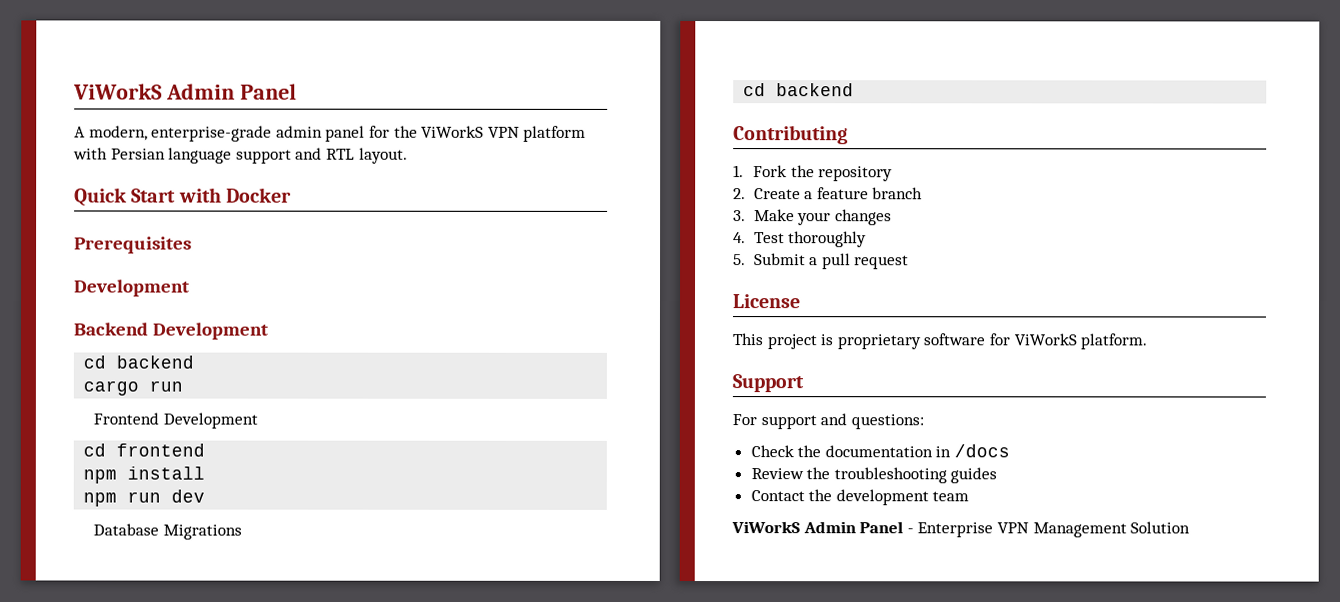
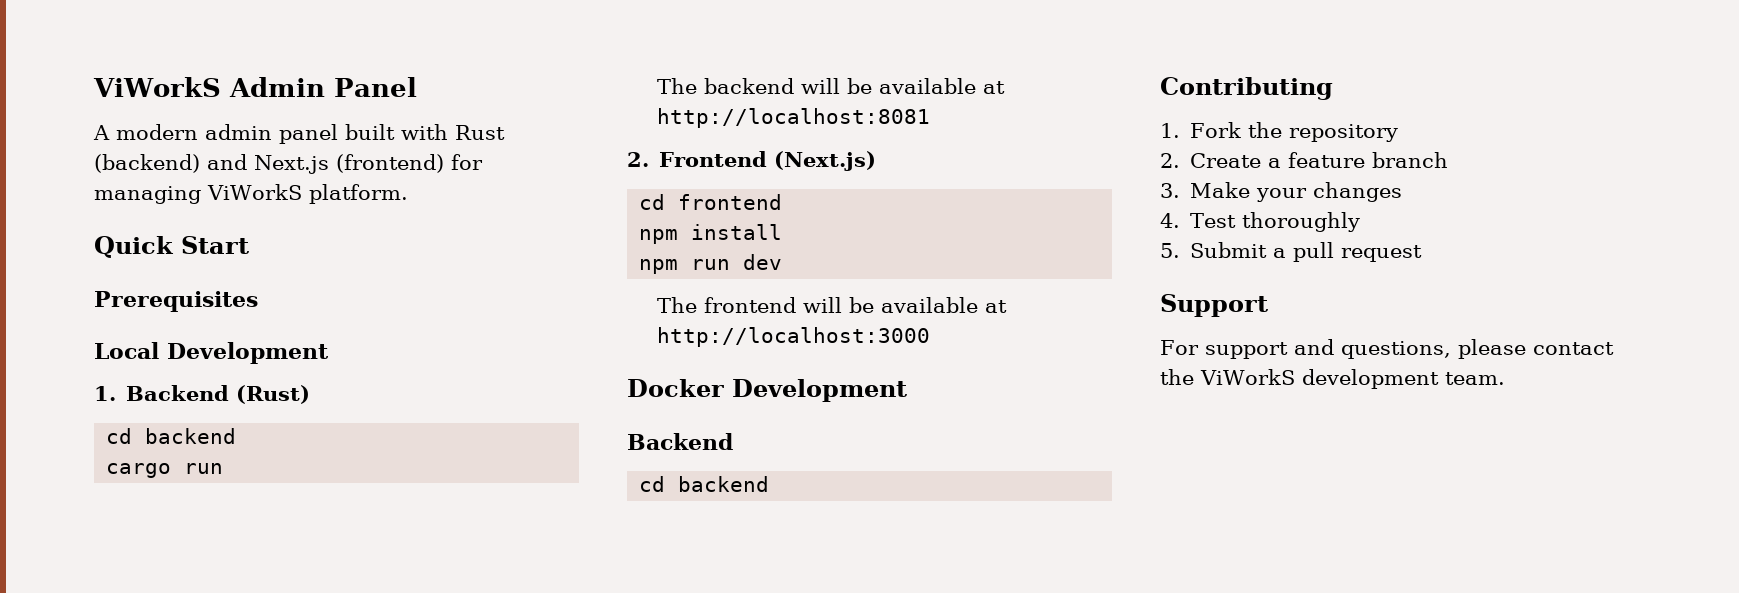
[88,125,587,142] [73,147,408,164] modern, enterprise-grade admin panel for the ViWorkS VPN platform with Persian language support and RTL layout. -> [116,124,505,144] [94,154,483,174] [94,184,408,204] modern admin panel built with Rust (backend) and Next.js (frontend) for managing ViWorkS platform.
[178,187,293,203] with Docker -> (249, 245) none
[74,279,190,297] [73,322,268,340] Development // Backend Development -> [94,342,329,364] [94,385,311,404] Local Development // 1. Backend (Rust)
[93,412,258,429] Frontend Development -> [656,78,1005,94] [656,108,930,128] [627,151,877,171] The backend will be available at http://localhost:8081 // 2. Frontend (Next.js)
[93,523,242,540] Database Migrations -> [656,297,1007,313] [656,327,930,347] [627,379,907,402] [627,433,733,450] The frontend will be available at http://localhost:3000 // Docker Development // Backend
[732,294,801,309] [732,333,1148,350] [732,374,804,393] [732,413,924,430] [750,444,1011,458] [750,467,998,484] [750,489,970,506] [731,521,1191,538] License // This project is proprietary software for ViWorkS platform. // Support // For support and questions: // Check the documentation in /docs // Review the troubleshooting guides // Contact the development team // ViWorkS Admin Panel - Enterprise VPN Management Solution -> [1160,294,1268,317] [1160,339,1614,359] [1160,369,1505,389] Support // For support and questions, please contact the ViWorkS development team.

